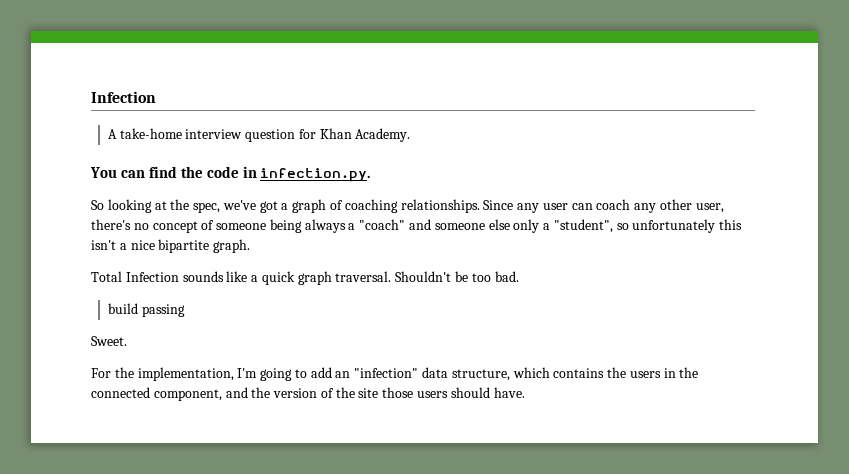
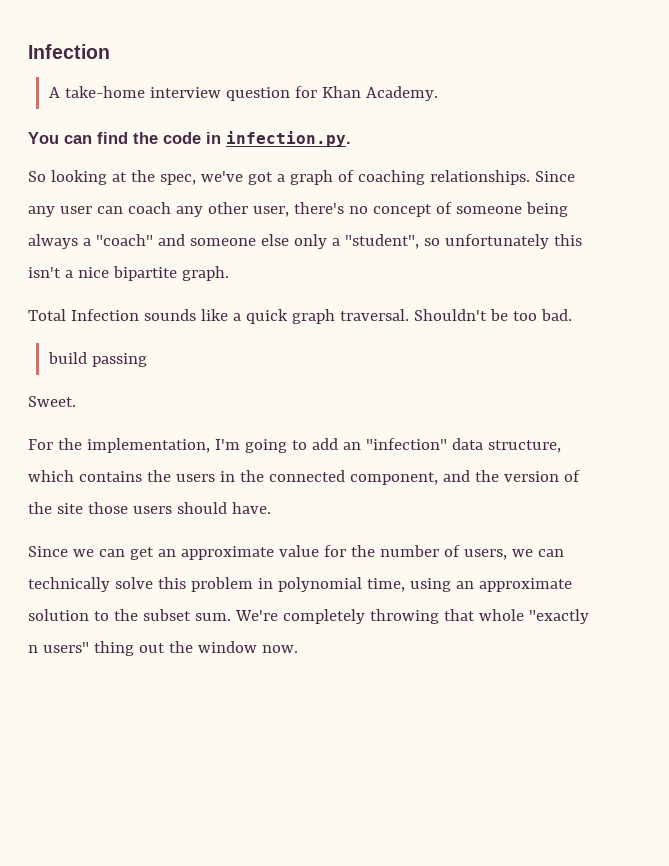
(525, 392) none -> [28,545,564,560] [28,577,572,592] [28,609,589,624] [28,641,298,656] // Since we can get an approximate value for the number of users, we can technically solve this problem in polynomial time, using an approximate solution to the subset sum. We're completely throwing that whole "exactly n users" thing out the window now.

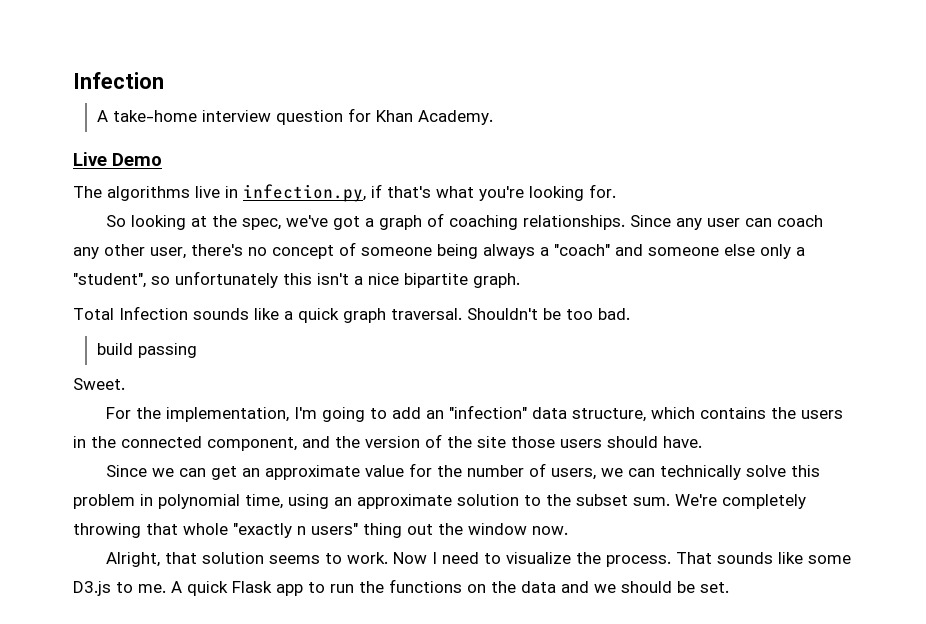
[28,131,351,147] You can find the code in infection.py. -> [73,152,162,166] [73,184,616,202] Live Demo // The algorithms live in infection.py, if that's what you're looking for.
(298, 649) none -> [106,552,852,567] [73,579,729,596] // Alright, that solution seems to work. Now I need to visualize the process. That sounds like some D3.js to me. A quick Flask app to run the functions on the data and we should be set.

